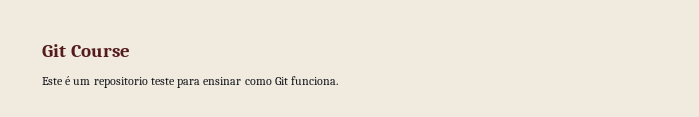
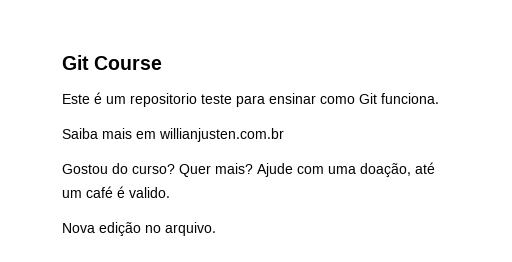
(339, 80) none -> [62,128,284,142] [62,162,435,177] [62,186,170,198] [62,222,216,236] // Saiba mais em willianjusten.com.br // Gostou do curso? Quer mais? Ajude com uma doação, até um café é valido. // Nova edição no arquivo.

